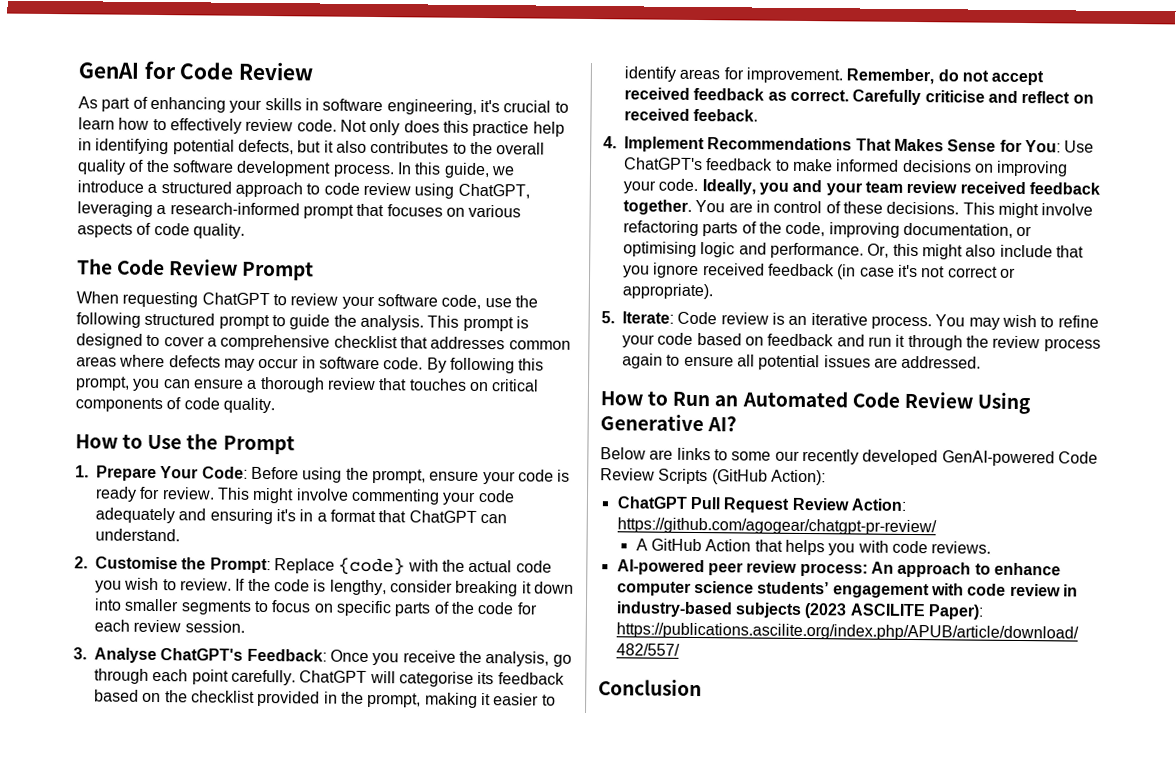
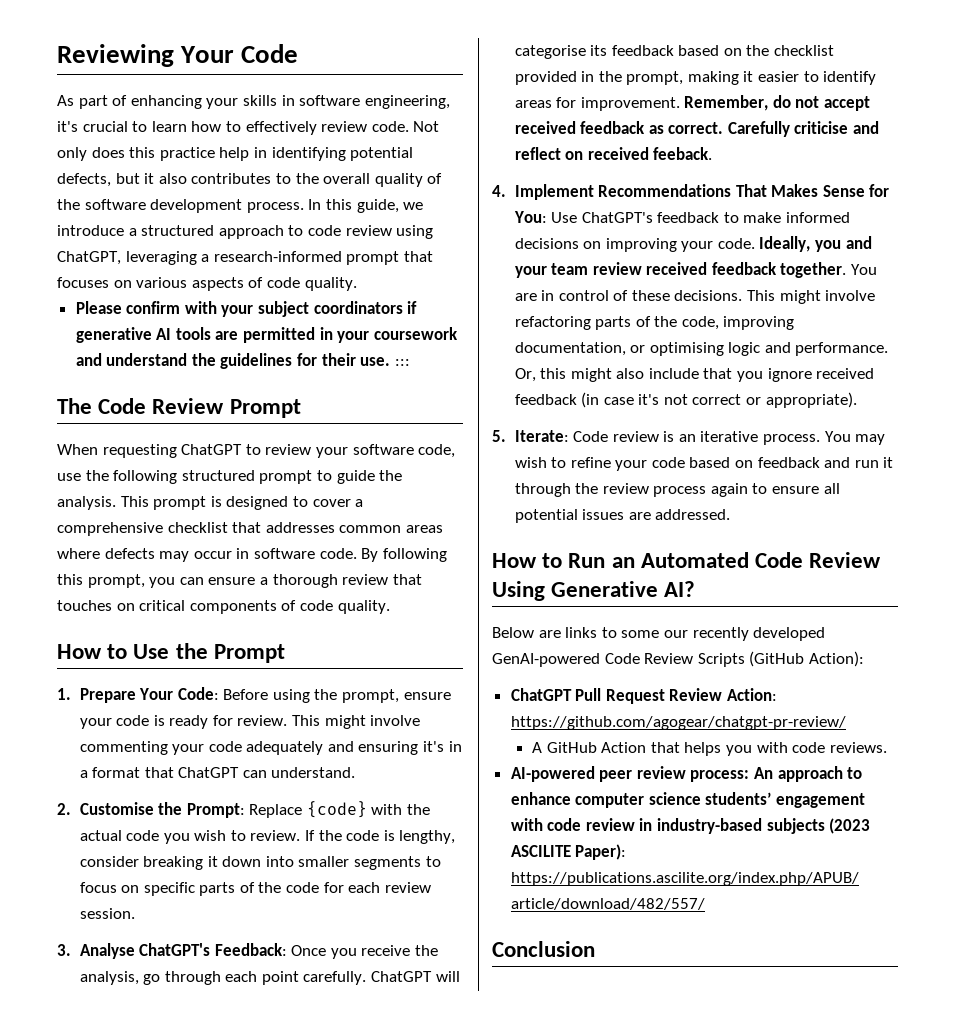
[78,60,314,81] GenAI for Code Review -> [57,44,299,67] Reviewing Your Code
(245, 231) none -> [75,301,418,317] [75,327,458,343] [75,353,410,369] // Please confirm with your subject coordinators if generative AI tools are permitted in your coursework and understand the guidelines for their use. :::

